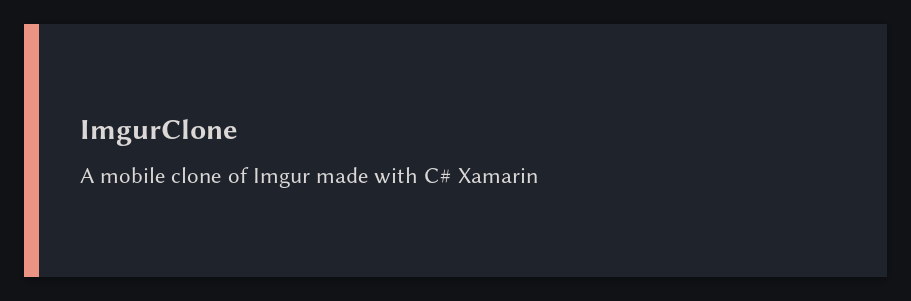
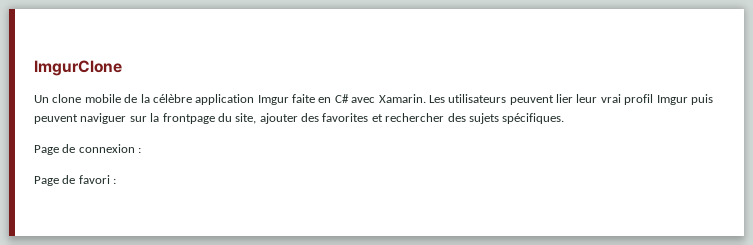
[80,167,538,188] A mobile clone of Imgur made with C# Xamarin -> [34,94,713,105] [34,113,565,124] [34,144,142,155] [34,175,117,186] Un clone mobile de la célèbre application Imgur faite en C# avec Xamarin. Les utilisateurs peuvent lier leur vrai profil Imgur puis peuvent naviguer sur la frontpage du site, ajouter des favorites et rechercher des sujets spécifiques. // Page de connexion : // Page de favori :

